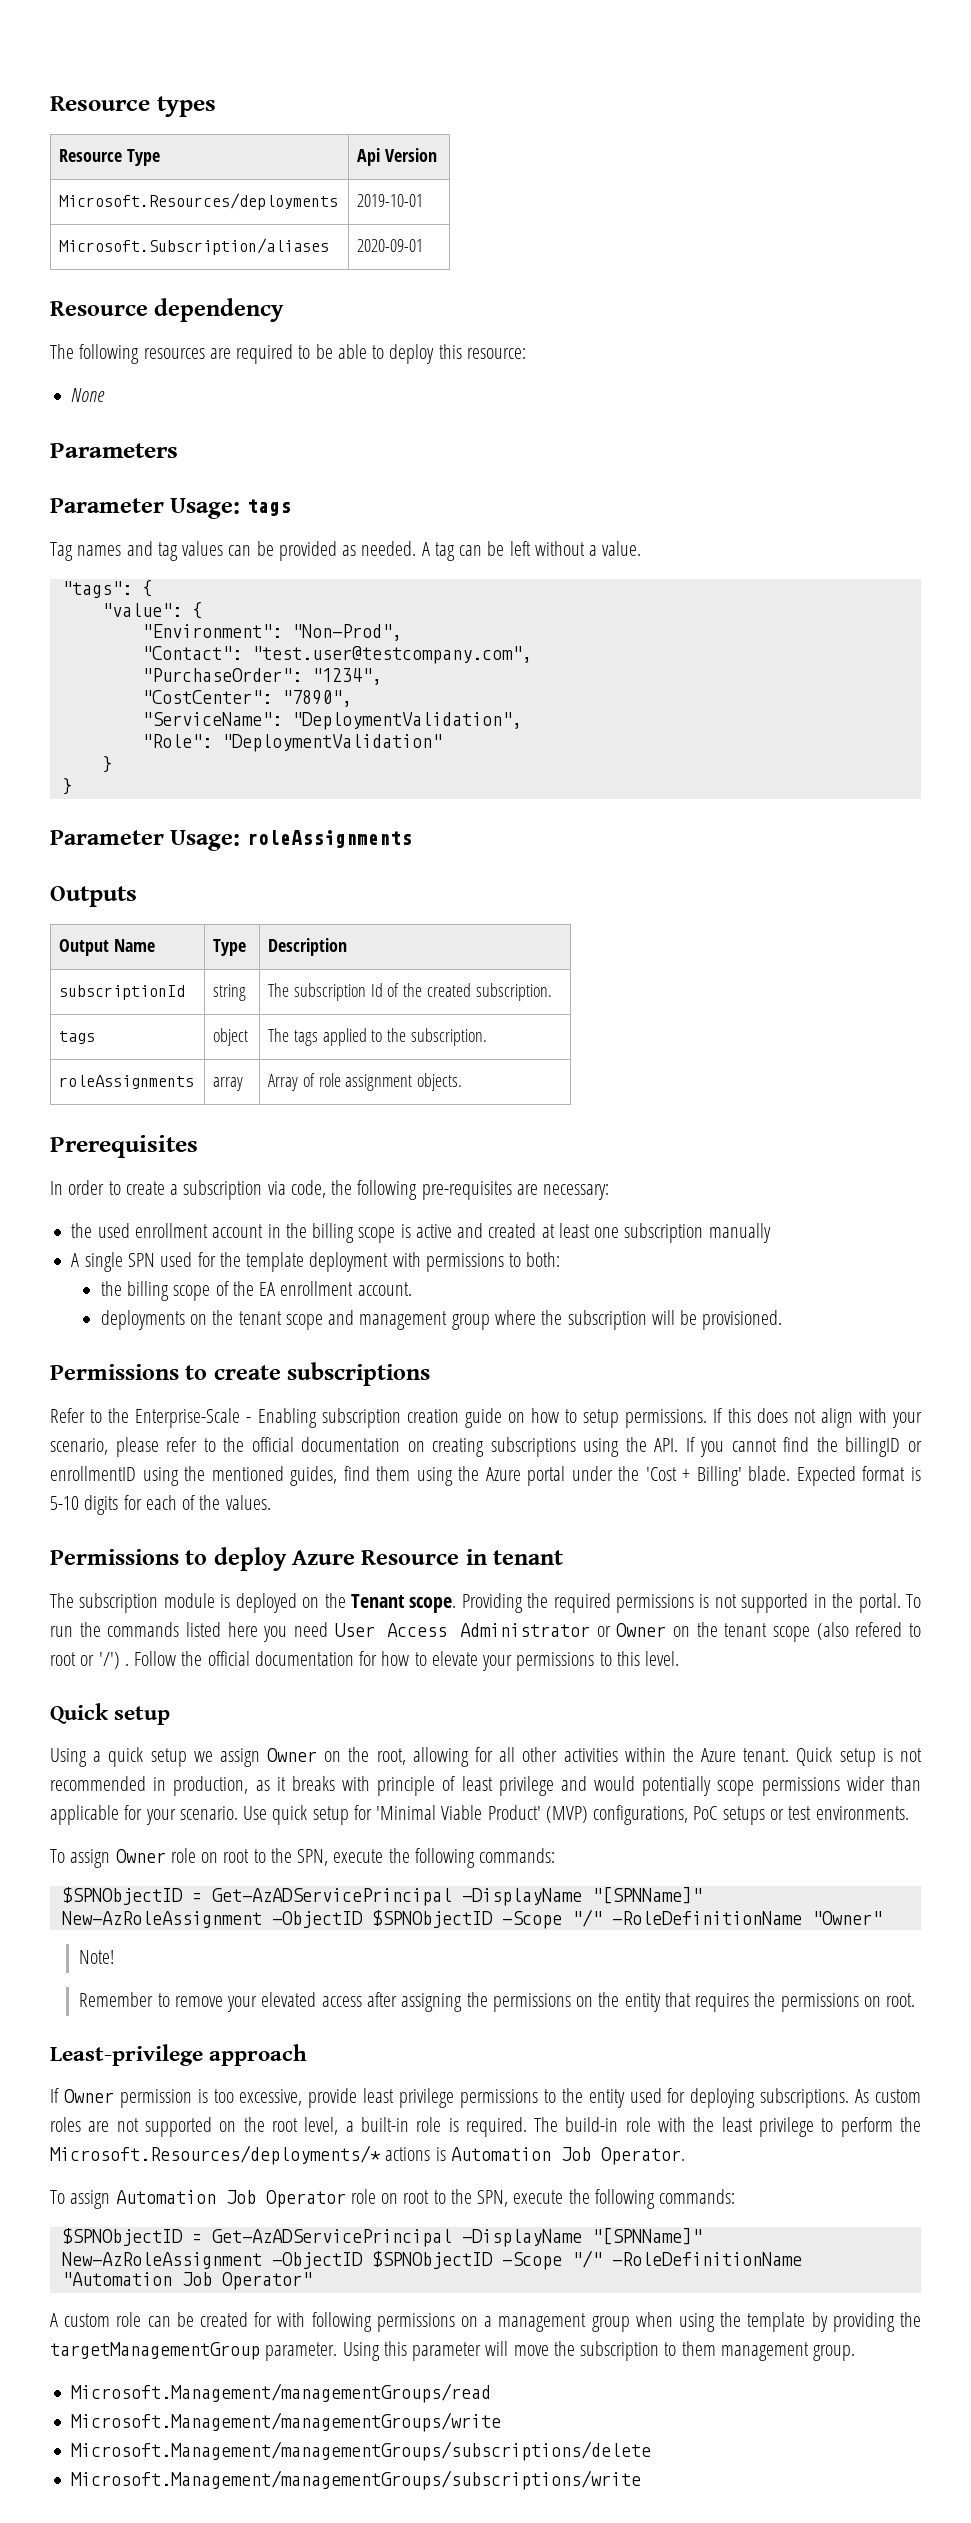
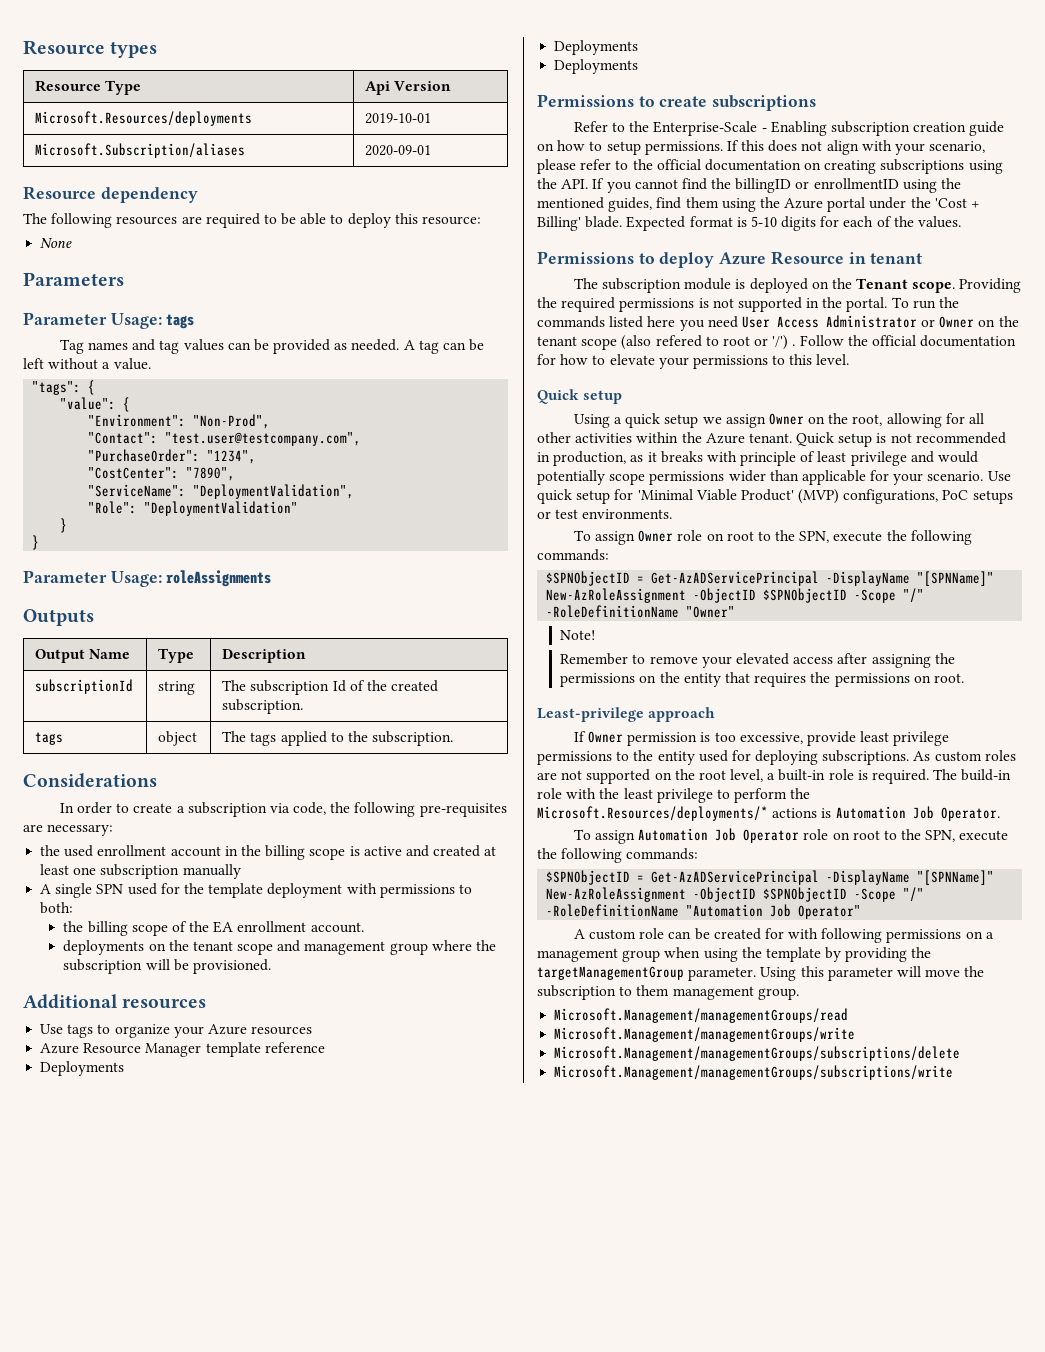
[59,1075,195,1089] [213,1077,244,1091] [268,1073,463,1091] [50,1135,198,1158] // roleAssignments | array | Array of role assignment objects. // Prerequisites -> [23,773,157,788] // Considerations
(783, 1320) none -> [23,994,207,1009] [40,1024,313,1038] [40,1042,325,1057] [40,1061,125,1076] [554,40,639,55] [554,59,639,74] // Additional resources // Use tags to organize your Azure resources // Azure Resource Manager template reference // Deployments // Deployments // Deployments

